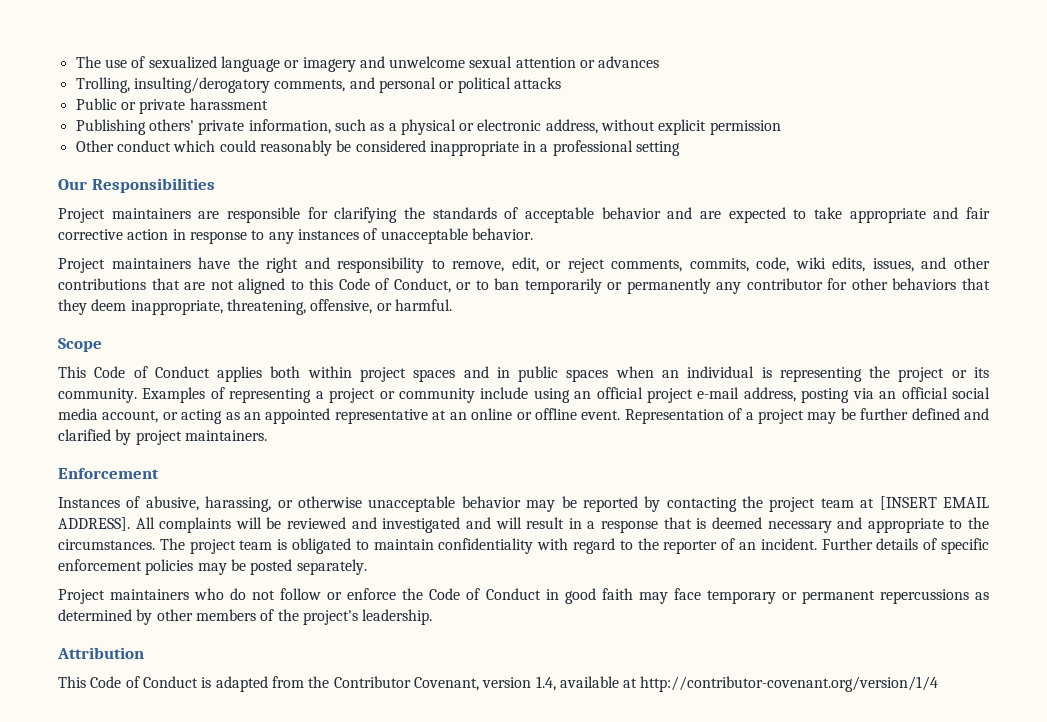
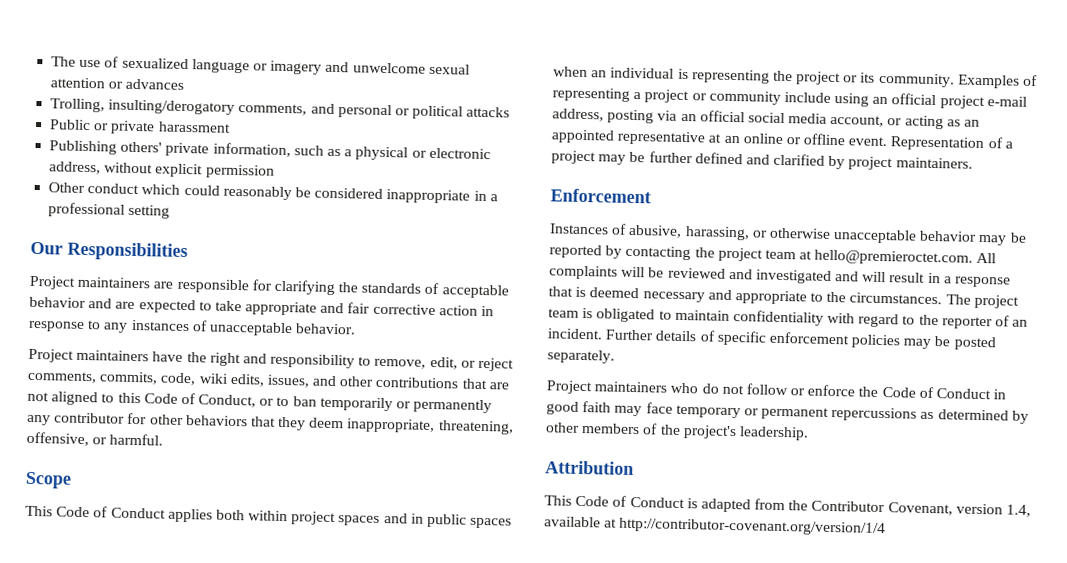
[879,496,990,510] [58,517,130,531] [INSERT EMAIL ADDRESS]. -> [814,249,974,266] hello@premieroctet.com.

